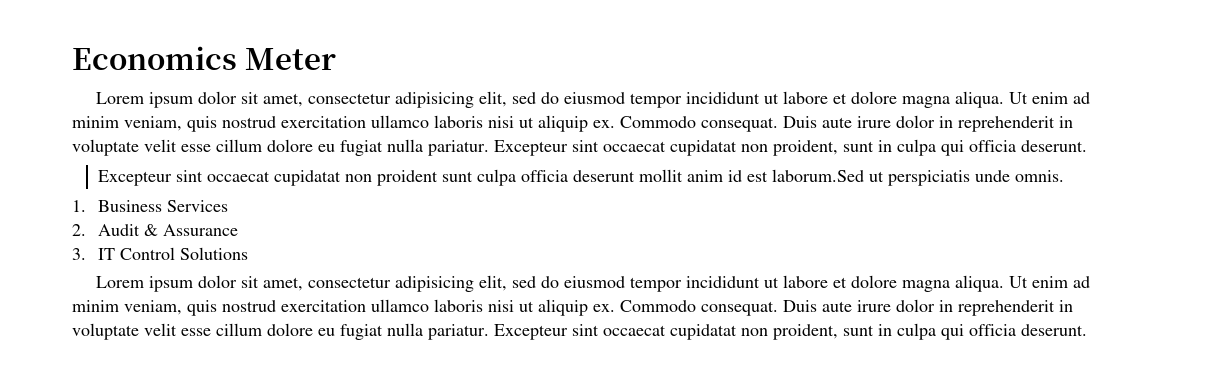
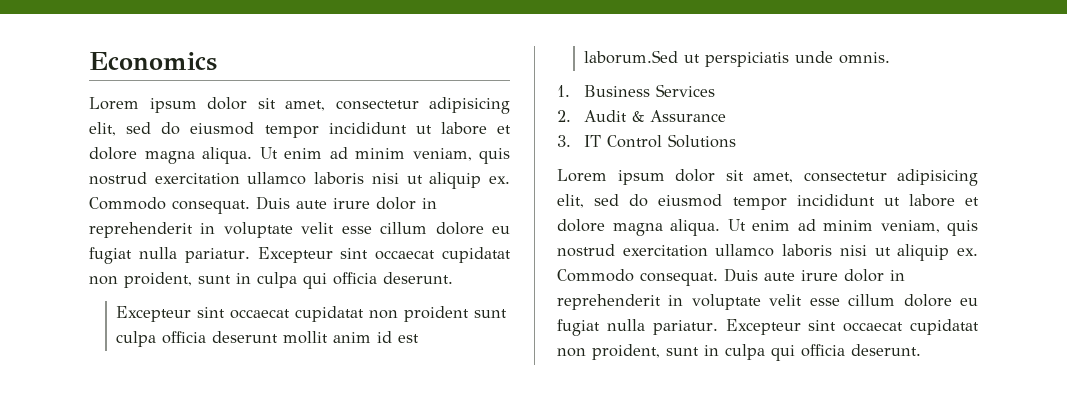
[244,48,336,70] Meter -> (217, 61) none

